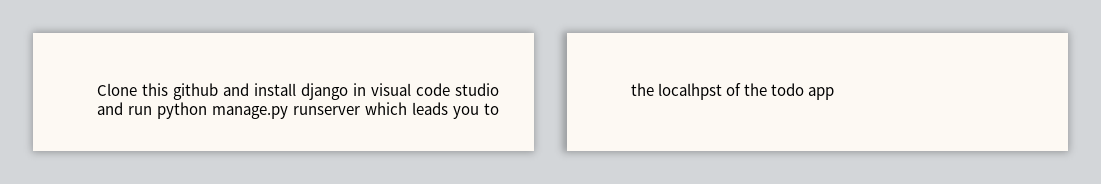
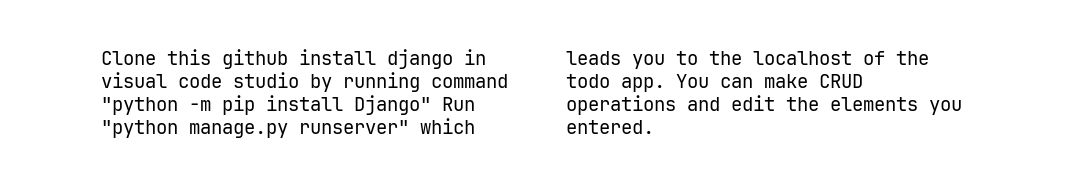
[223,83,249,96] and -> (288, 59) none
[97,102,360,119] and run python manage.py runserver -> [310,72,508,92] [101,95,475,115] [101,120,409,138] by running command "python -m pip install Django" Run "python manage.py runserver"
[658,83,723,100] localhpst -> [753,51,852,65] localhost
[808,87,835,100] app -> [621,74,863,92] [566,95,962,115] [566,120,654,134] app. You can make CRUD operations and edit the elements you entered.

